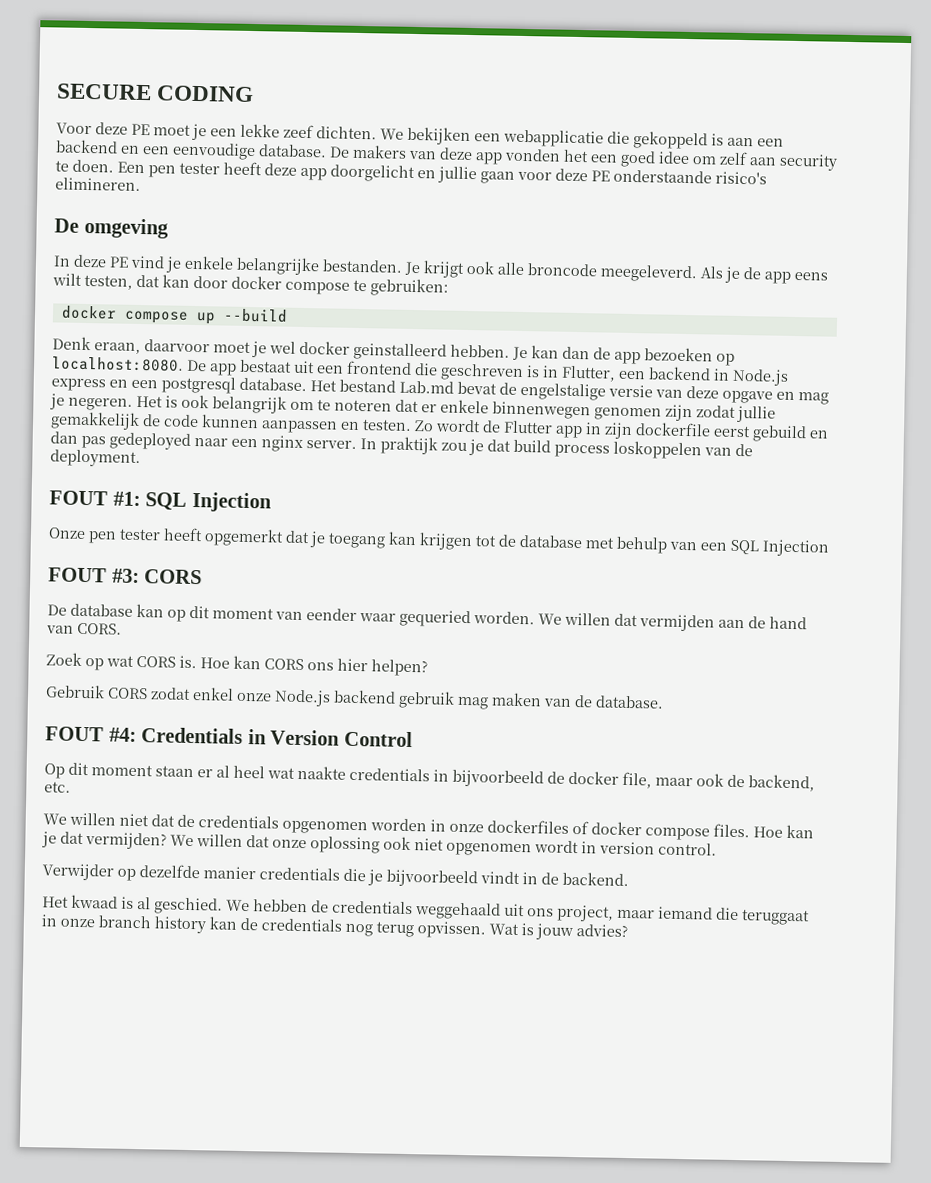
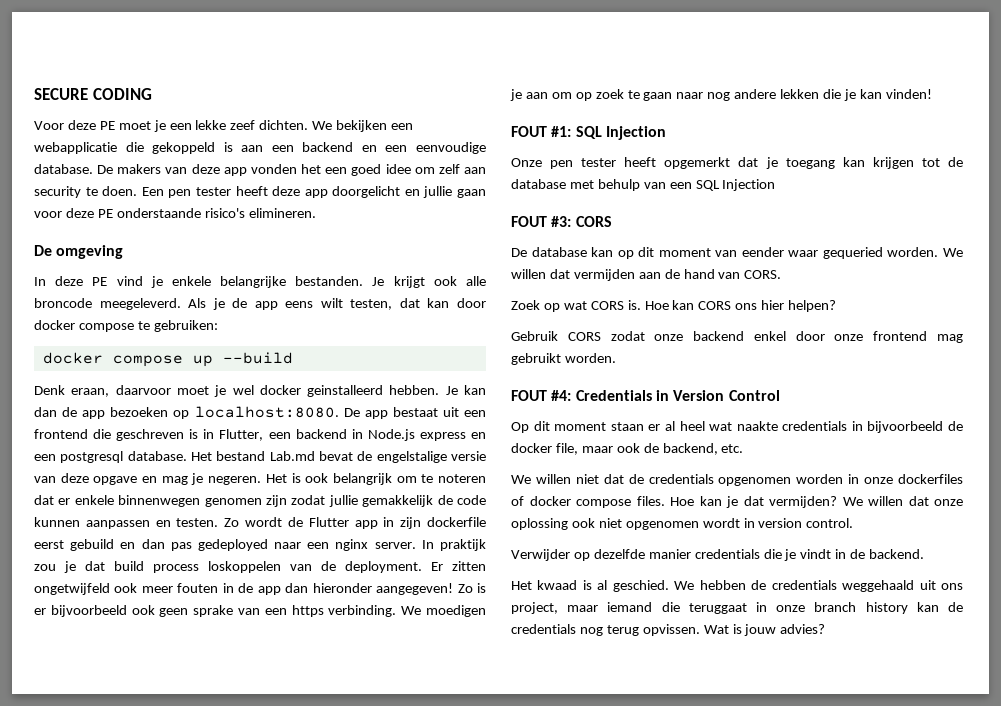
(141, 458) none -> [431,561,486,571] [34,583,486,595] [34,605,487,617] [510,89,932,101] Er zitten ongetwijfeld ook meer fouten in de app dan hieronder aangegeven! Zo is er bijvoorbeeld ook geen sprake van een https verbinding. We moedigen je aan om op zoek te gaan naar nog andere lekken die je kan vinden!
[192,687,664,710] enkel onze Node.js backend gebruik mag maken van de database. -> [654,331,963,343] [511,353,616,365] onze backend enkel door onze frontend mag gebruikt worden.
[386,869,478,888] bijvoorbeeld -> (797, 555) none

